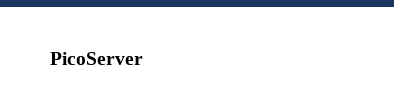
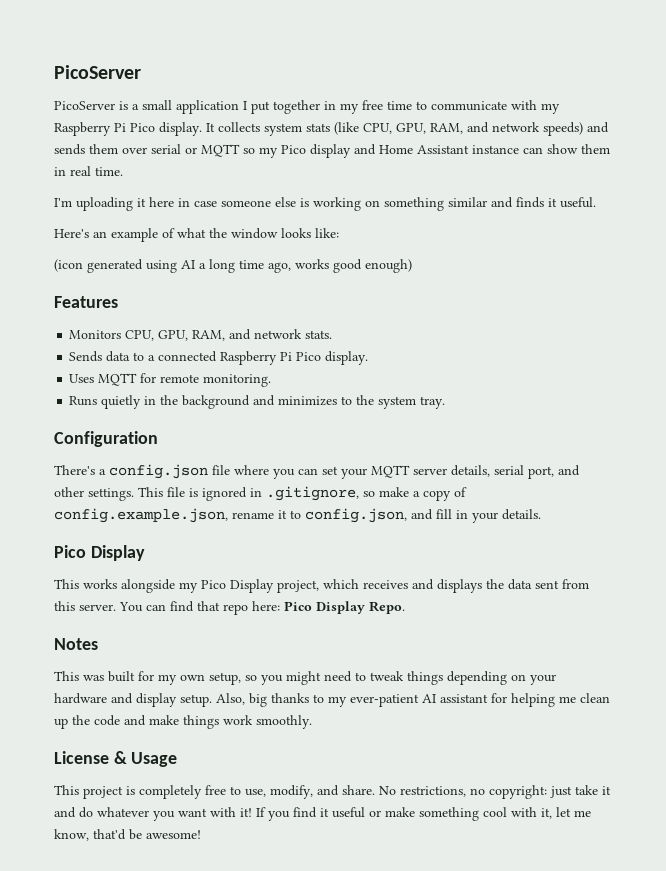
[50,52,143,65] PicoServer -> [54,65,141,79] [54,100,560,114] [54,122,609,136] [54,144,610,158] [54,166,123,176] [54,197,596,211] [54,228,339,242] [54,259,412,273] [54,296,118,308] [69,329,333,341] [69,351,369,365] [69,373,272,387] [69,395,446,409] [54,431,158,447] [54,464,580,479] [54,486,467,501] [54,508,541,523] [54,545,145,561] [54,579,589,593] [54,601,405,615] [54,638,98,650] [54,671,556,685] [54,693,610,707] [54,715,312,729] [54,751,178,767] [54,785,611,799] [54,807,591,821] [54,829,201,841] PicoServer // PicoServer is a small application I put together in my free time to communicate with my Raspberry Pi Pico display. It collects system stats (like CPU, GPU, RAM, and network speeds) and sends them over serial or MQTT so my Pico display and Home Assistant instance can show them in real time. // I'm uploading it here in case someone else is working on something similar and finds it useful. // Here's an example of what the window looks like: // (icon generated using AI a long time ago, works good enough) // Features // Monitors CPU, GPU, RAM, and network stats. // Sends data to a connected Raspberry Pi Pico display. // Uses MQTT for remote monitoring. // Runs quietly in the background and minimizes to the system tray. // Configuration // There's a config.json file where you can set your MQTT server details, serial port, and other settings. This file is ignored in .gitignore, so make a copy of config.example.json, rename it to config.json, and fill in your details. // Pico Display // This works alongside my Pico Display project, which receives and displays the data sent from this server. You can find that repo here: Pico Display Repo. // Notes // This was built for my own setup, so you might need to tweak things depending on your hardware and display setup. Also, big thanks to my ever-patient AI assistant for helping me clean up the code and make things work smoothly. // License & Usage // This project is completely free to use, modify, and share. No restrictions, no copyright: just take it and do whatever you want with it! If you find it useful or make something cool with it, let me know, that'd be awesome!

